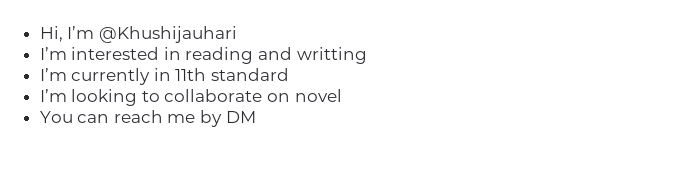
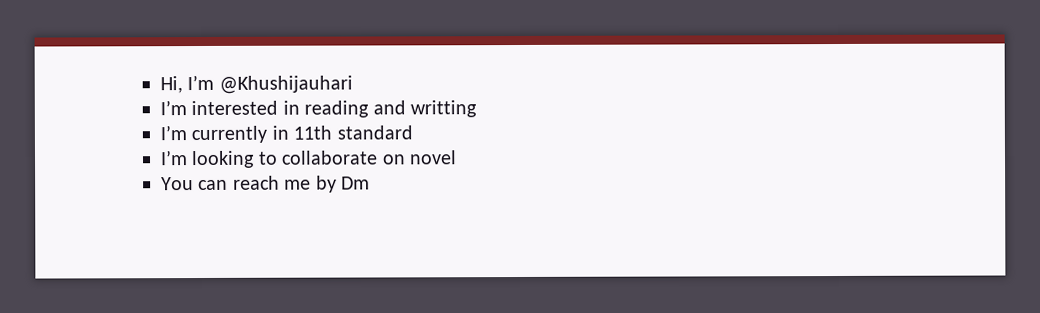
[225,111,256,123] DM -> [341,176,370,190] Dm

